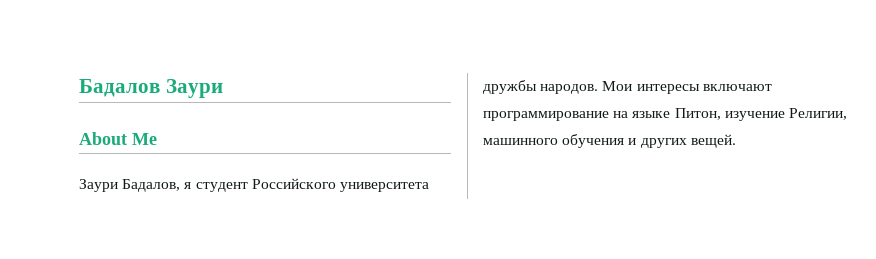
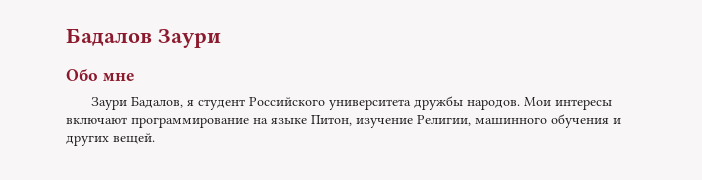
[79,132,157,145] About Me -> [66,69,135,81] Обо мне

